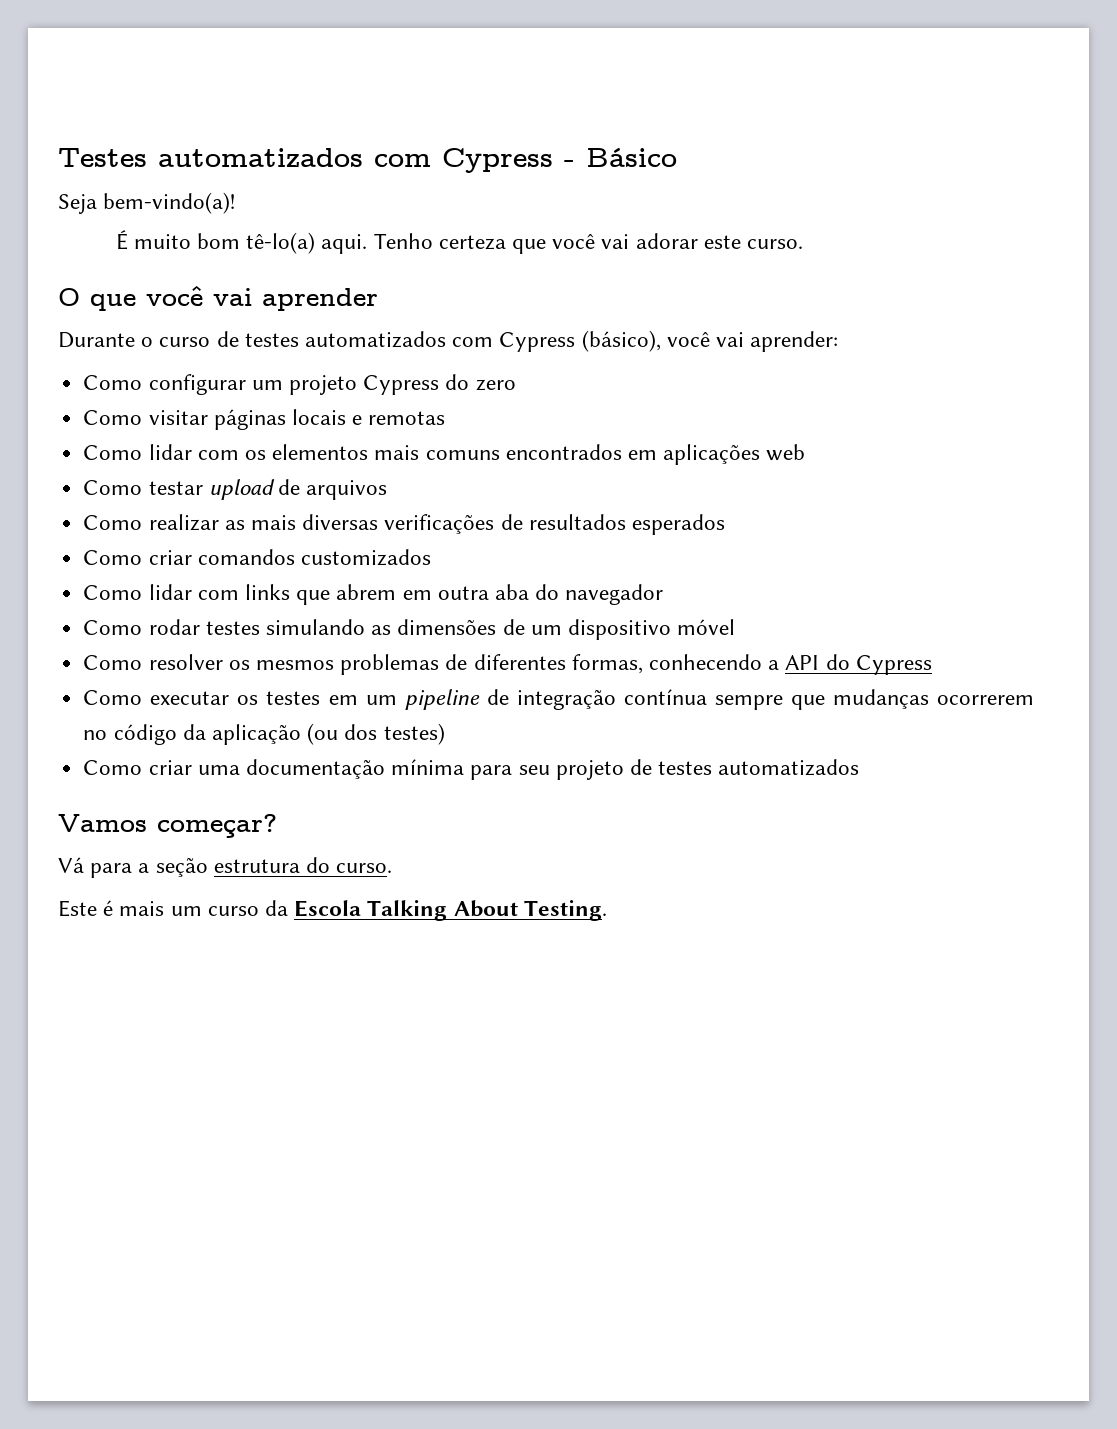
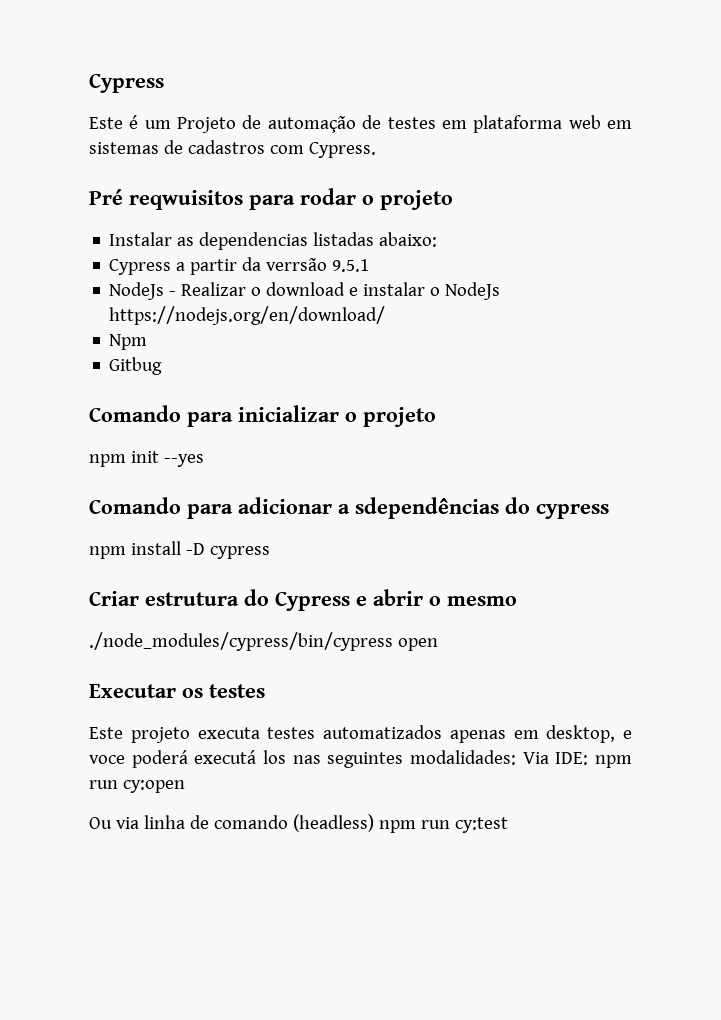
[58,148,677,173] [58,192,236,214] [115,230,804,254] [58,286,378,311] [58,330,839,352] [83,374,516,395] [83,409,446,430] [83,444,806,465] [83,479,388,500] [83,514,725,535] [83,549,431,566] [83,584,664,605] [83,619,736,640] [83,654,932,675] [83,689,1034,710] [83,723,445,745] [83,759,860,780] [58,814,277,838] [58,857,393,878] [58,900,607,921] Testes automatizados com Cypress - Básico // Seja bem-vindo(a)! // É muito bom tê-lo(a) aqui. Tenho certeza que você vai adorar este curso. // O que você vai aprender // Durante o curso de testes automatizados com Cypress (básico), você vai aprender: // Como configurar um projeto Cypress do zero // Como visitar páginas locais e remotas // Como lidar com os elementos mais comuns encontrados em aplicações web // Como testar upload de arquivos // Como realizar as mais diversas verificações de resultados esperados // Como criar comandos customizados // Como lidar com links que abrem em outra aba do navegador // Como rodar testes simulando as dimensões de um dispositivo móvel // Como resolver os mesmos problemas de diferentes formas, conhecendo a API do Cypress // Como executar os testes em um pipeline de integração contínua sempre que mudanças ocorrerem no código da aplicação (ou dos testes) // Como criar uma documentação mínima para seu projeto de testes automatizados // Vamos começar? // Vá para a seção estrutura do curso. // Este é mais um curso da Escola Talking About Testing. -> [89,73,164,93] [89,115,632,133] [89,140,376,158] [89,188,453,210] [109,232,438,250] [109,257,370,275] [109,282,501,300] [109,306,386,325] [109,334,148,350] [109,357,163,375] [89,405,436,427] [89,451,204,467] [89,497,609,519] [89,541,270,559] [89,589,517,611] [89,632,438,651] [89,684,265,698] [89,725,632,743] [89,750,632,768] [89,780,185,793] [89,814,508,833] Cypress // Este é um Projeto de automação de testes em plataforma web em sistemas de cadastros com Cypress. // Pré reqwuisitos para rodar o projeto // Instalar as dependencias listadas abaixo: // Cypress a partir da verrsão 9.5.1 // NodeJs - Realizar o download e instalar o NodeJs https://nodejs.org/en/download/ // Npm // Gitbug // Comando para inicializar o projeto // npm init --yes // Comando para adicionar a sdependências do cypress // npm install -D cypress // Criar estrutura do Cypress e abrir o mesmo // ./node_modules/cypress/bin/cypress open // Executar os testes // Este projeto executa testes automatizados apenas em desktop, e voce poderá executá los nas seguintes modalidades: Via IDE: npm run cy:open // Ou via linha de comando (headless) npm run cy:test

